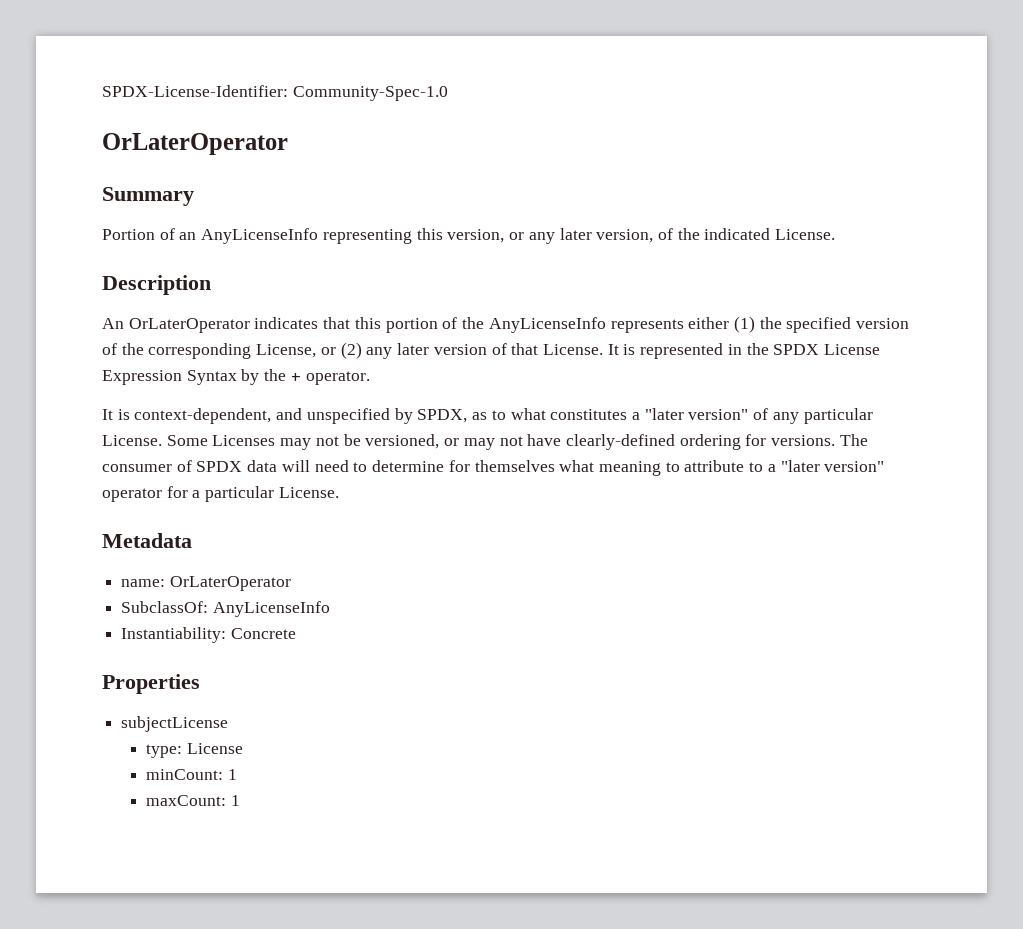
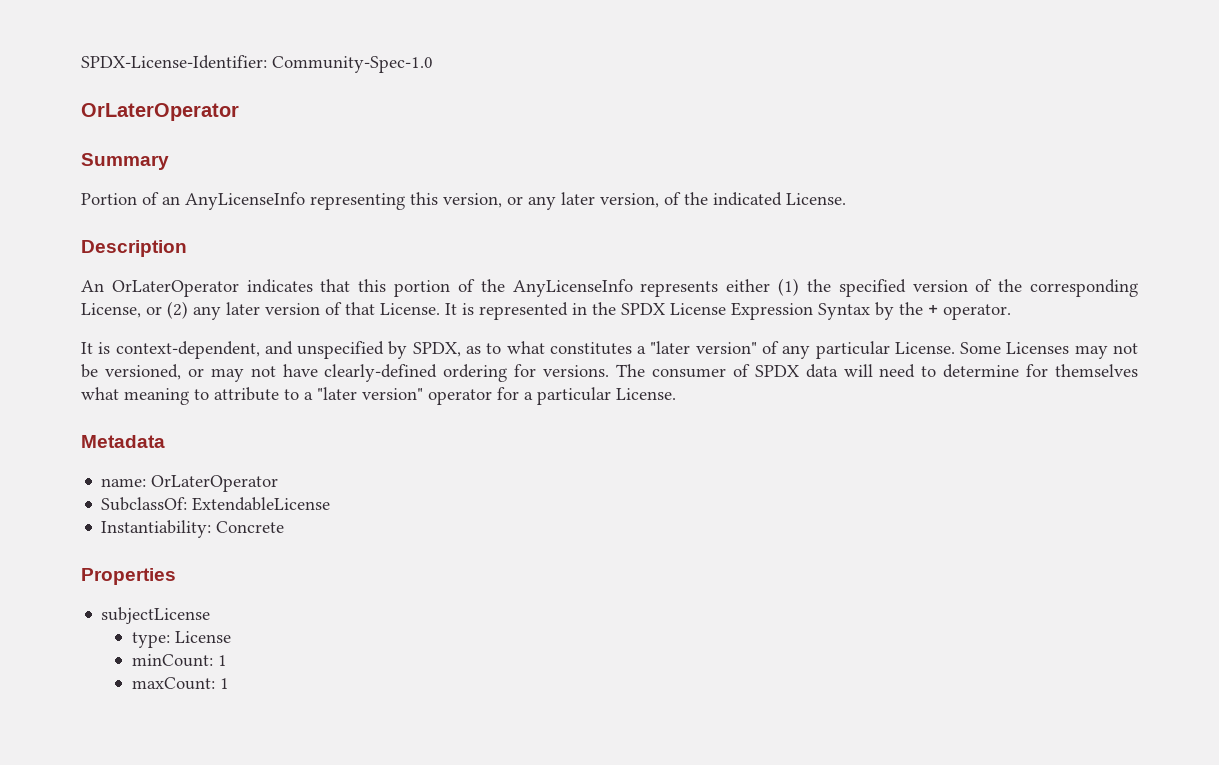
[212,601,330,617] AnyLicenseInfo -> [192,497,331,511] ExtendableLicense

